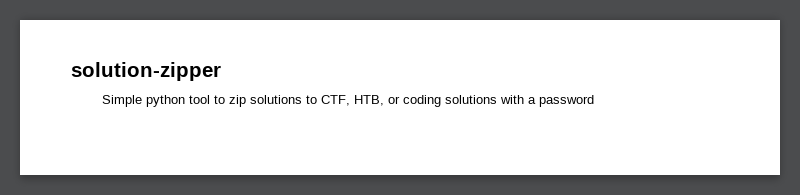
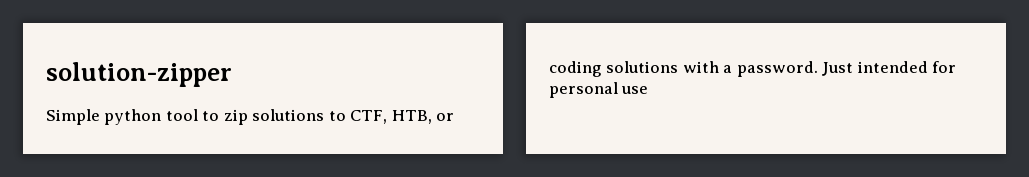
[538,95,594,107] password -> [736,61,957,77] [549,82,649,98] password. Just intended for personal use

